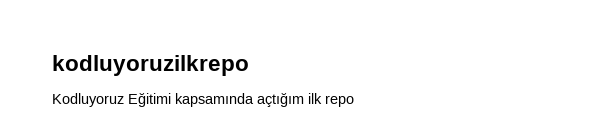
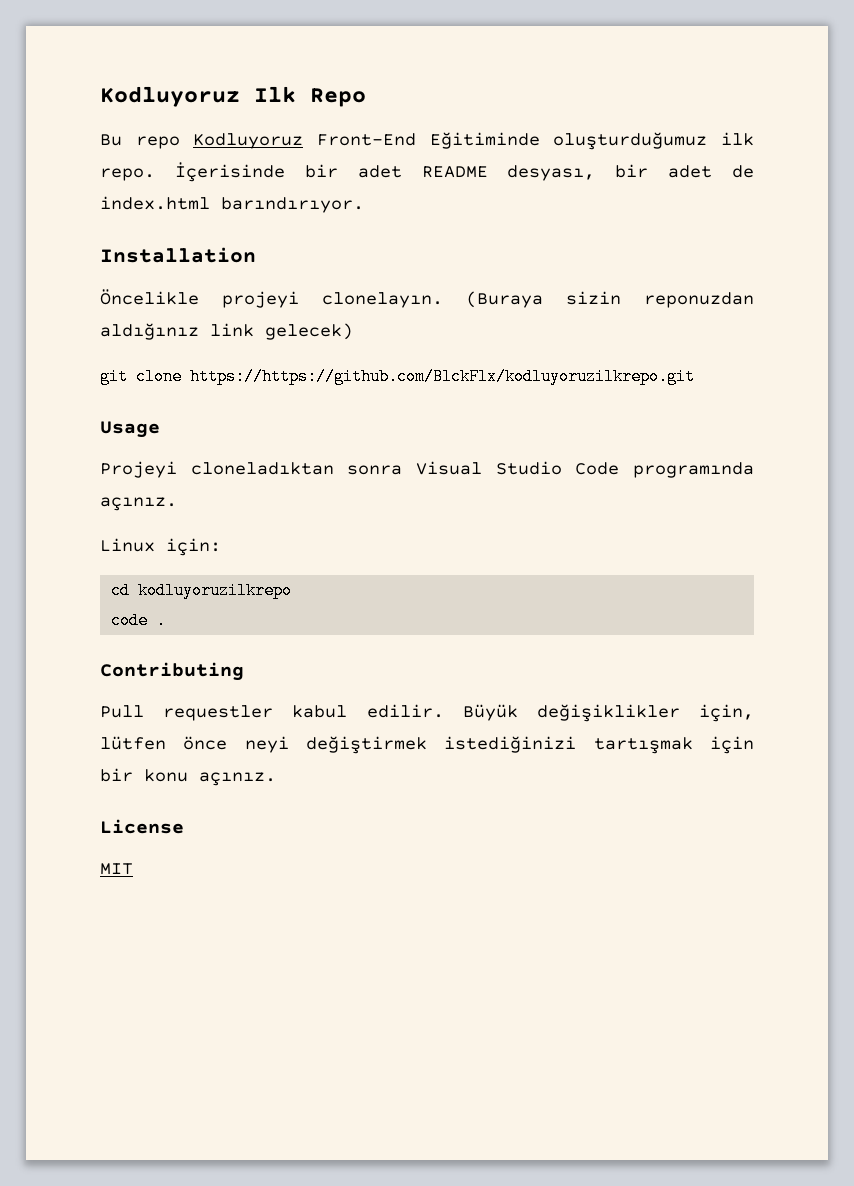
[52,55,249,76] [52,92,354,107] kodluyoruzilkrepo // Kodluyoruz Eğitimi kapsamında açtığım ilk repo -> [100,86,366,107] [100,132,754,150] [100,162,754,182] [100,196,364,213] [100,247,256,263] [100,289,754,308] [100,323,353,340] [100,368,695,385] [100,421,160,438] [100,461,755,478] [100,497,177,511] [100,538,221,556] [111,582,293,599] [111,612,167,629] [100,662,244,681] [100,704,754,722] [100,736,754,754] [100,768,276,786] [100,819,184,834] [100,863,133,875] Kodluyoruz Ilk Repo // Bu repo Kodluyoruz Front-End Eğitiminde oluşturduğumuz ilk repo. İçerisinde bir adet README desyası, bir adet de index.html barındırıyor. // Installation // Öncelikle projeyi clonelayın. (Buraya sizin reponuzdan aldığınız link gelecek) // git clone https://https://github.com/BlckFlx/kodluyoruzilkrepo.git // Usage // Projeyi cloneladıktan sonra Visual Studio Code programında açınız. // Linux için: // cd kodluyoruzilkrepo // code . // Contributing // Pull requestler kabul edilir. Büyük değişiklikler için, lütfen önce neyi değiştirmek istediğinizi tartışmak için bir konu açınız. // License // MIT

